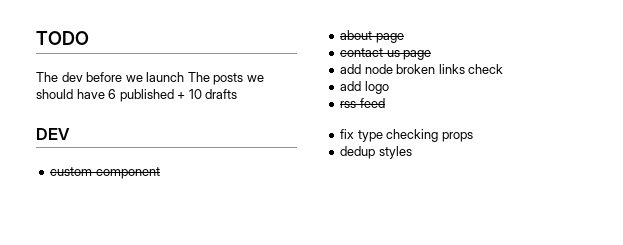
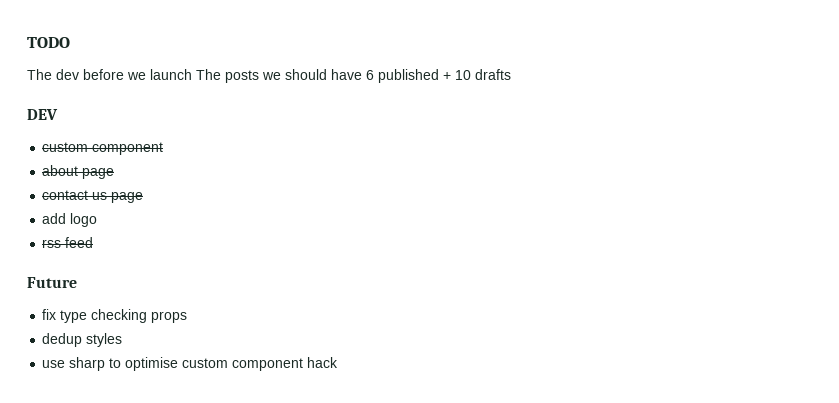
[340,64,504,74] // add node broken links check -> (144, 197) none
(385, 103) none -> [27,277,77,288] // Future
(412, 152) none -> [42,357,339,371] // use sharp to optimise custom component hack

